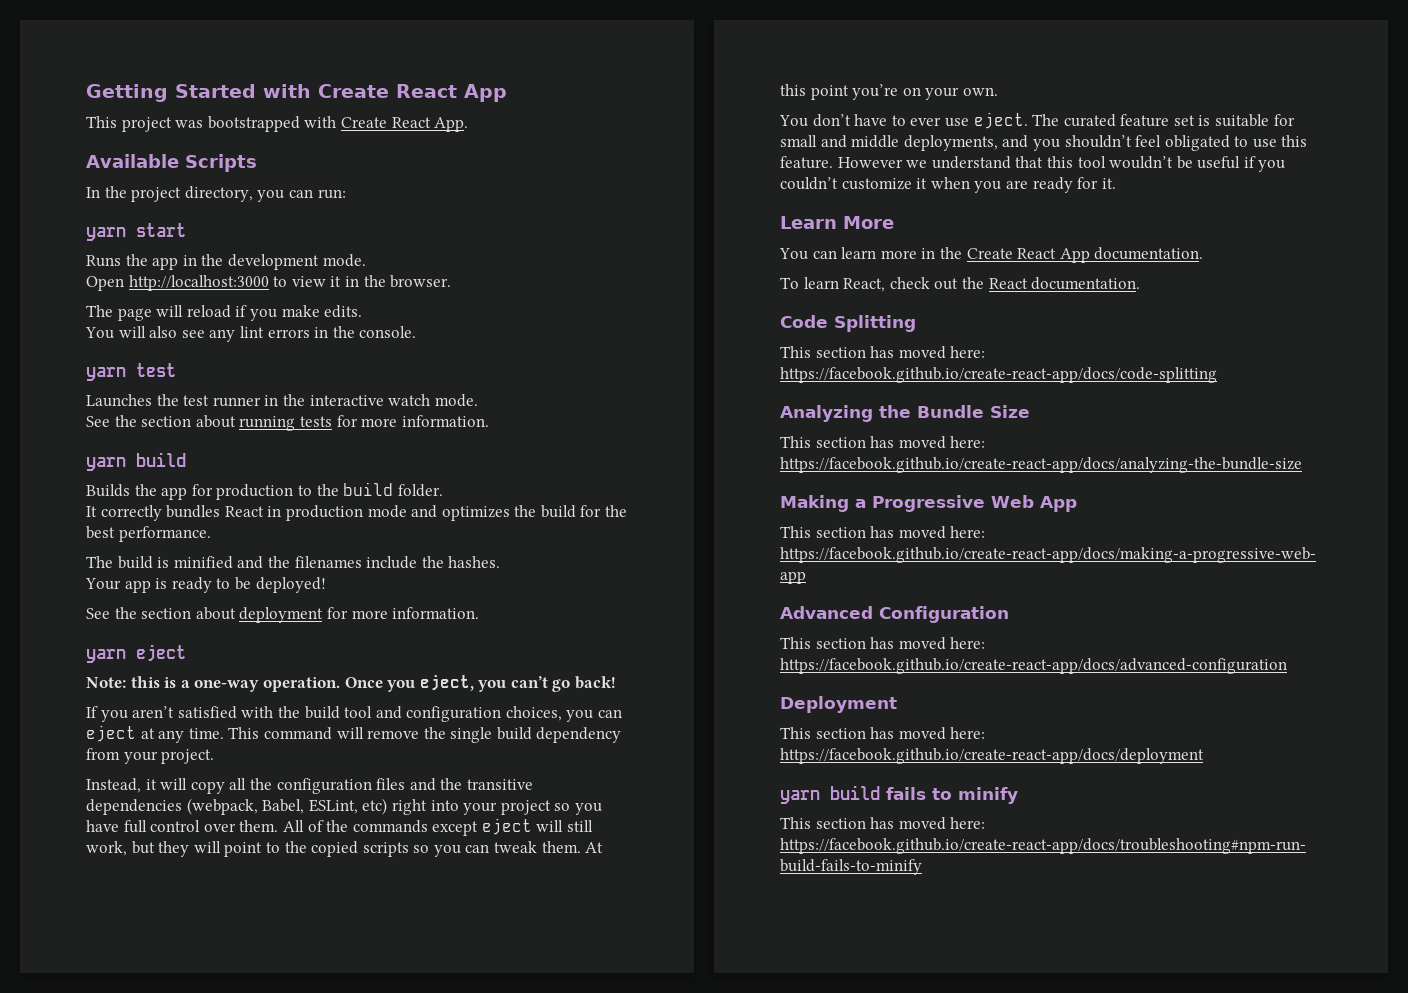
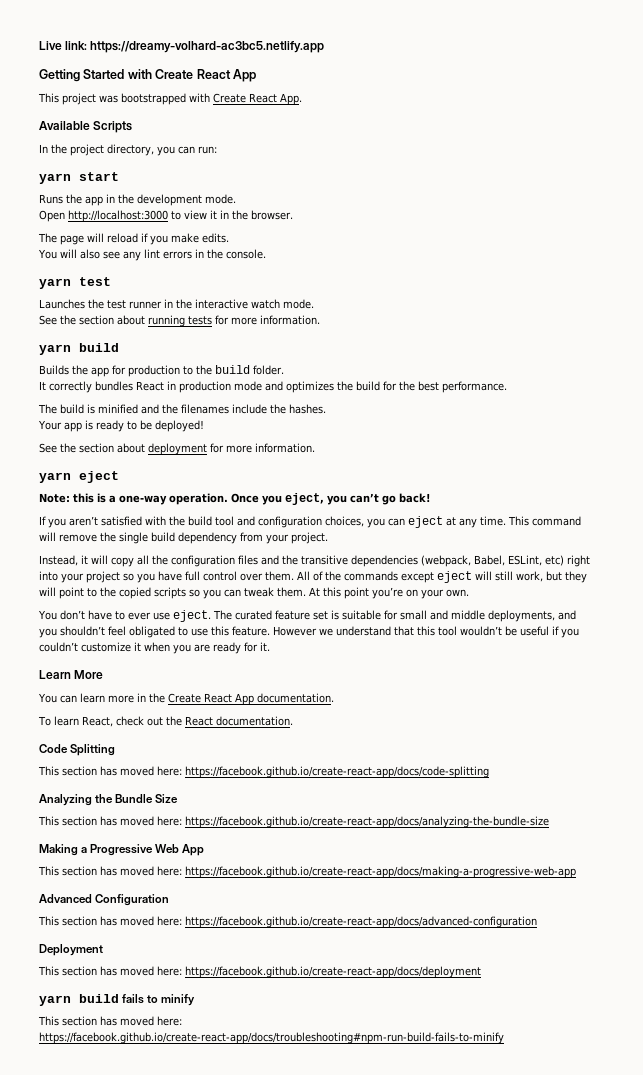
(86, 93) none -> [39,41,325,53] Live link: https://dreamy-volhard-ac3bc5.netlify.app //

